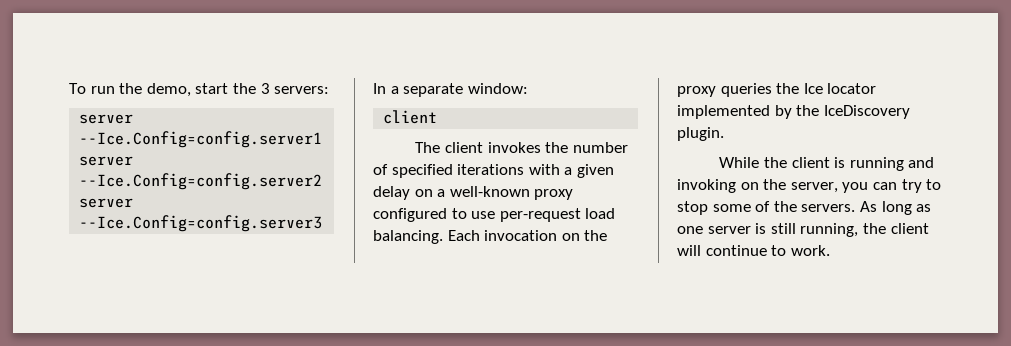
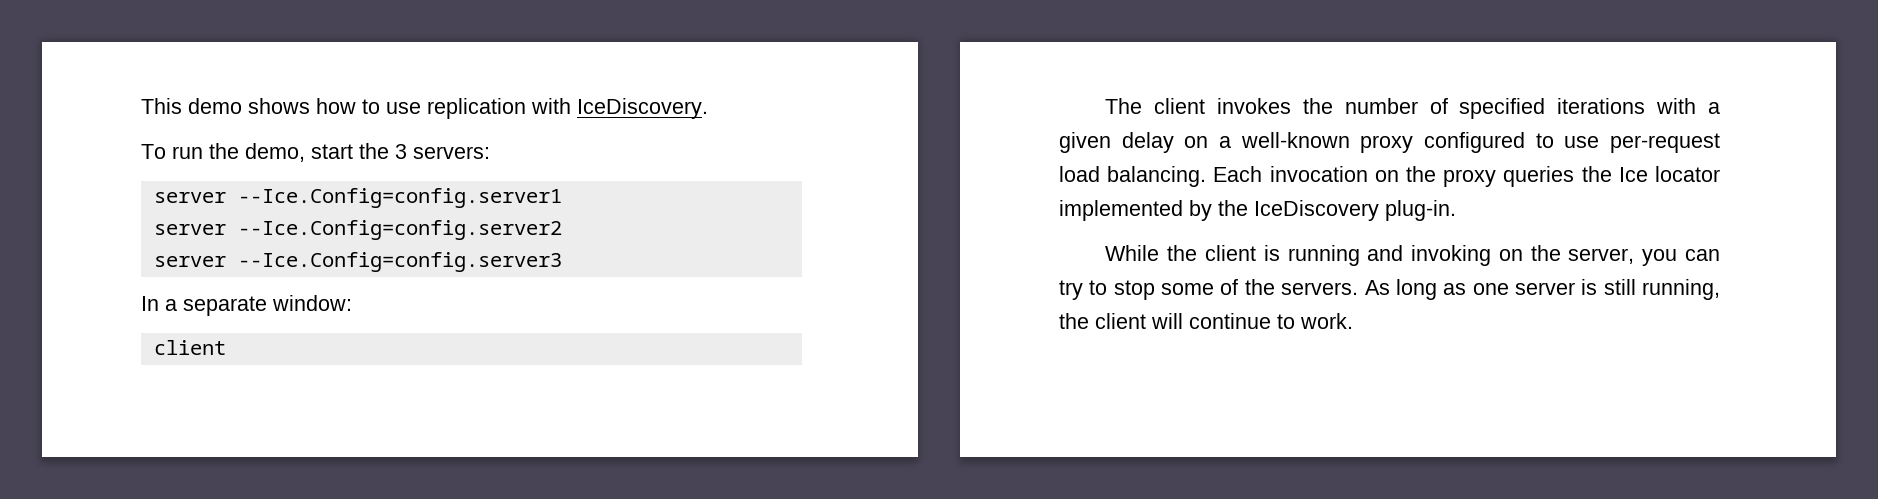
(69, 88) none -> [141,98,708,119] This demo shows how to use replication with IceDiscovery. //
[677,127,724,141] plugin. -> [1385,200,1456,221] plug-in.

